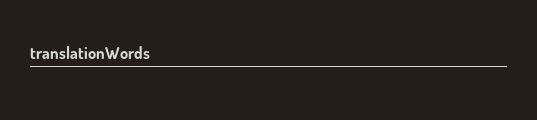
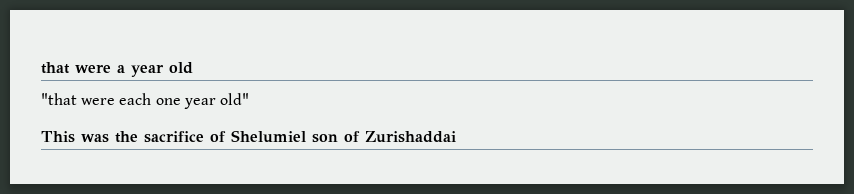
[30,46,150,59] translationWords -> [41,62,193,77] [41,93,249,109] [41,130,456,143] that were a year old // "that were each one year old" // This was the sacrifice of Shelumiel son of Zurishaddai

